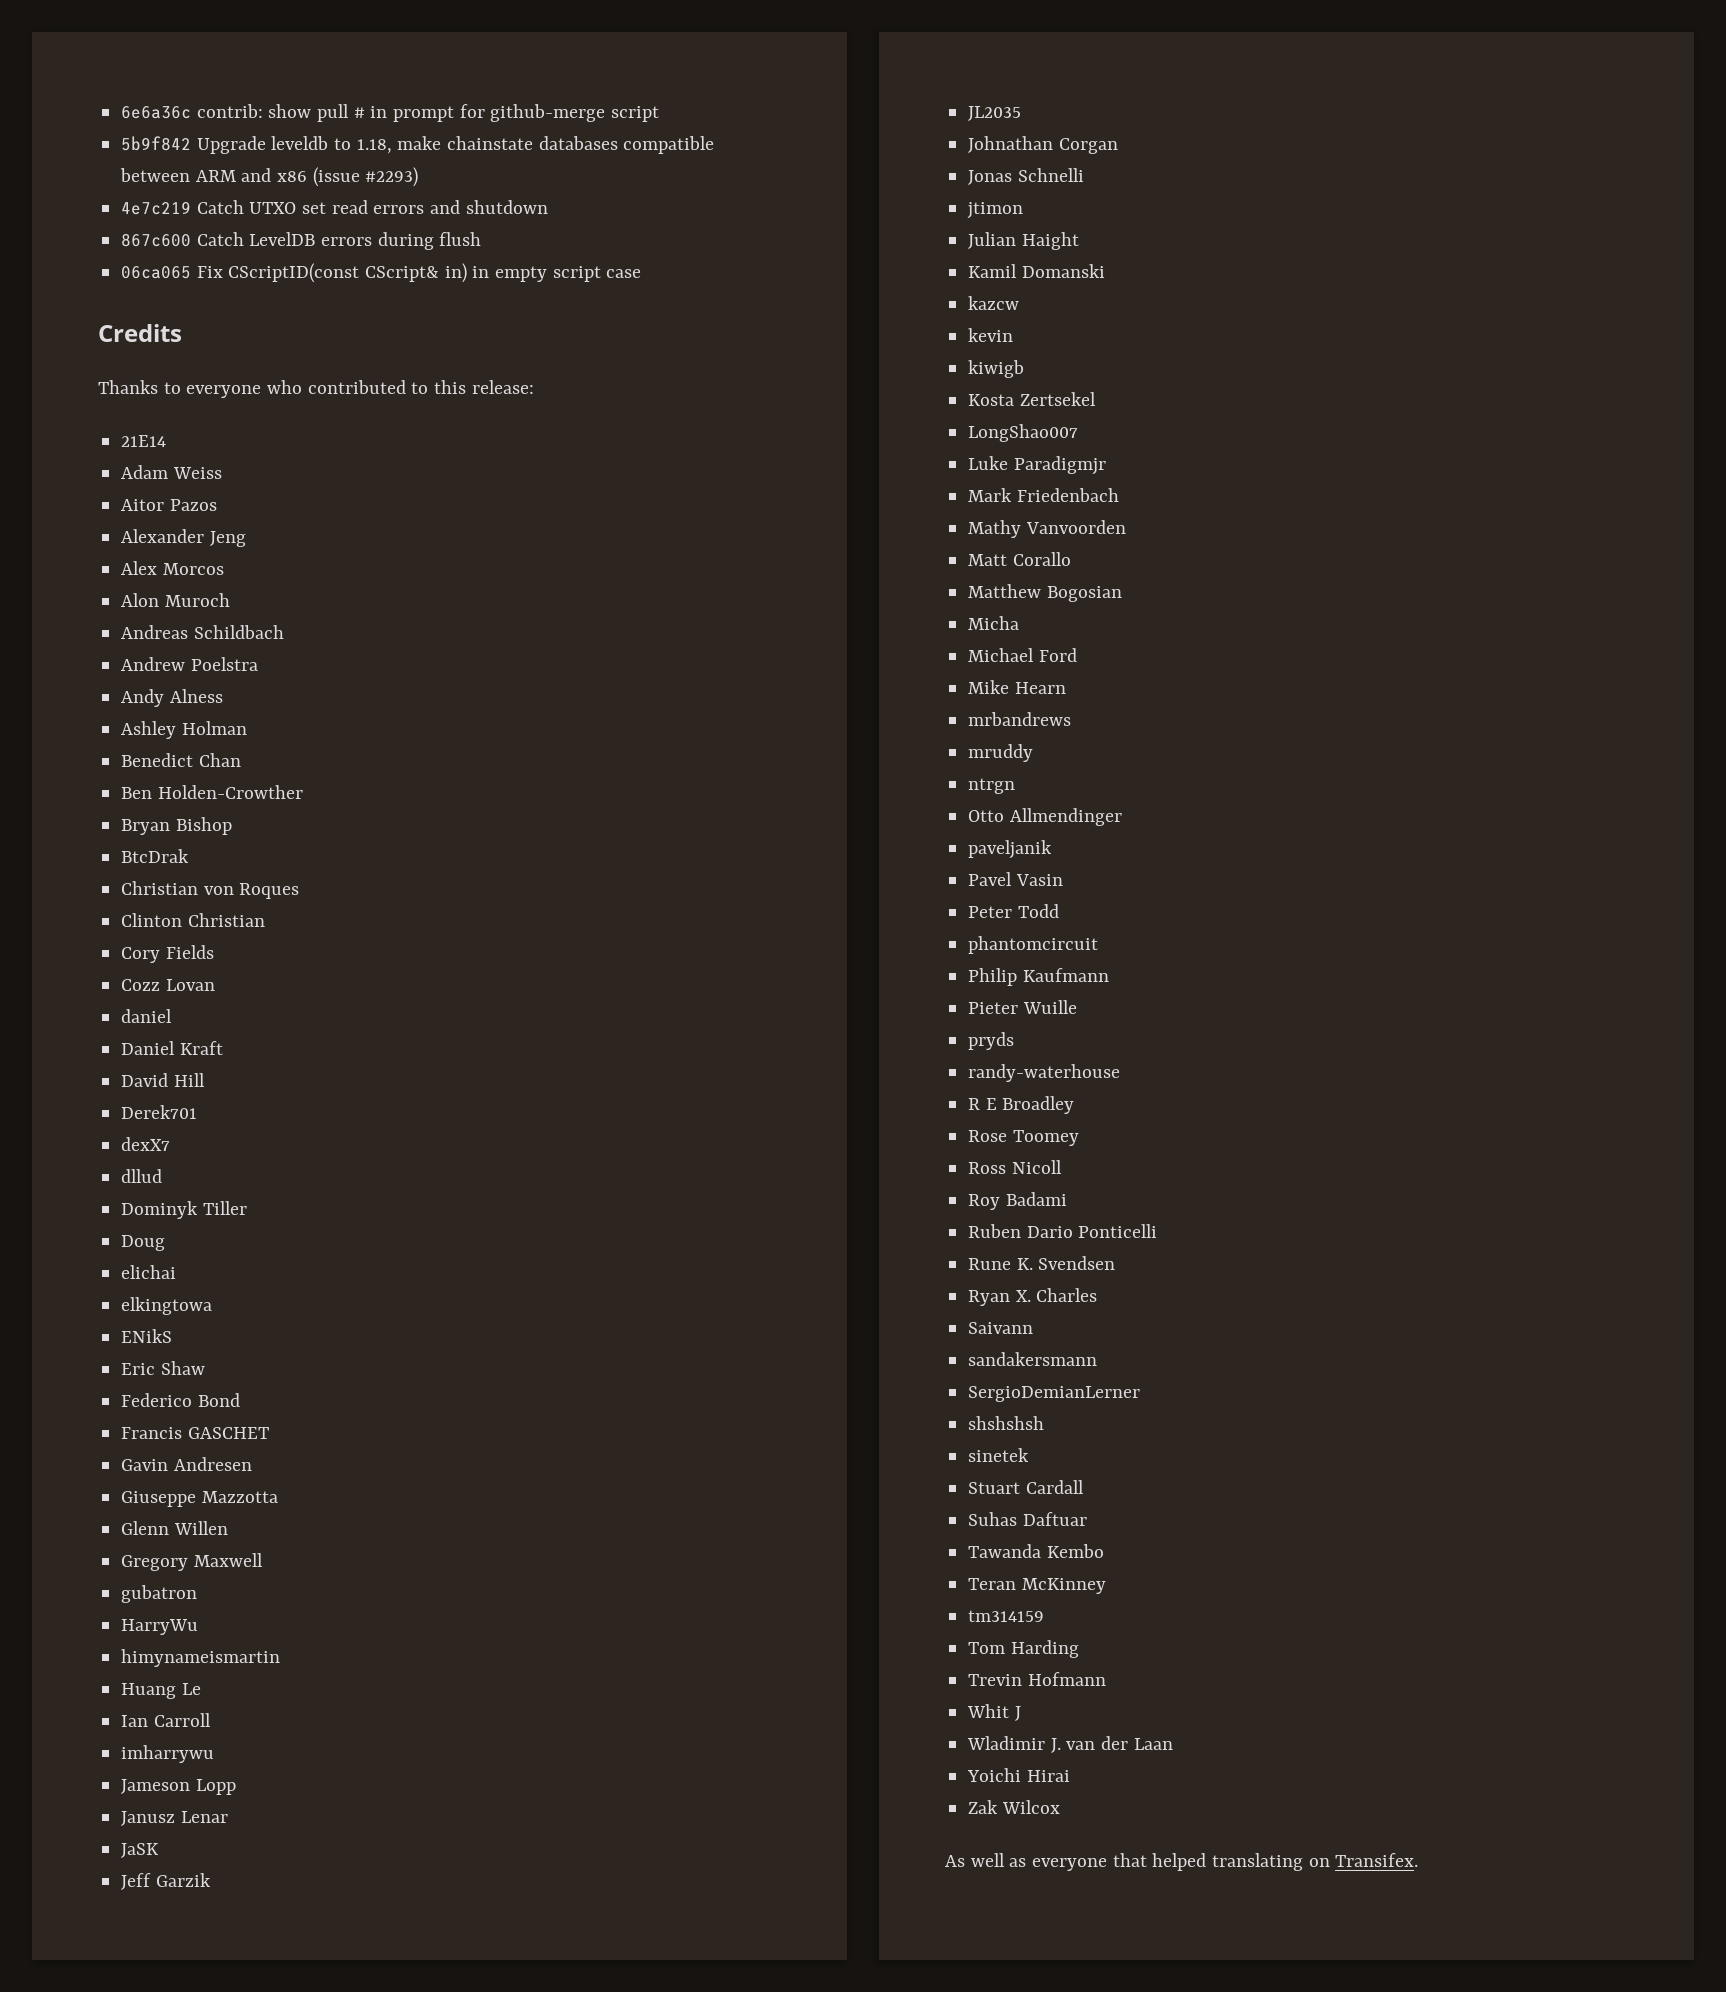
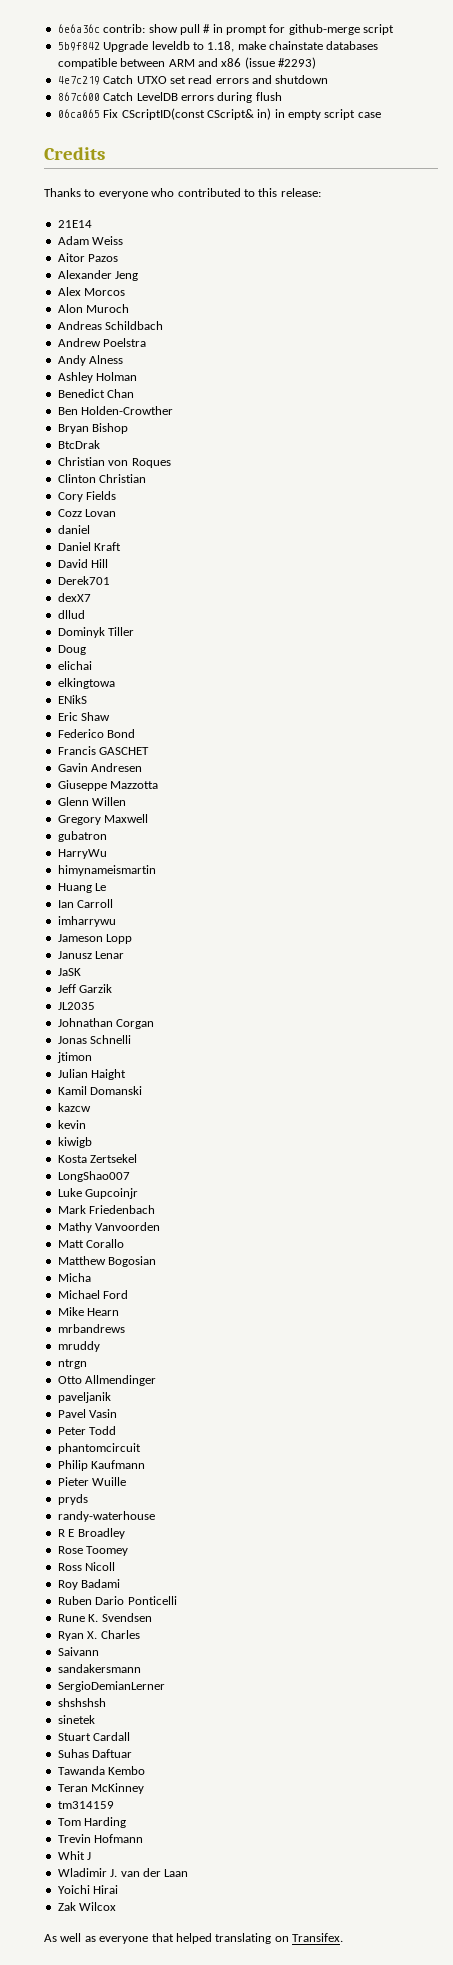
[1013,456,1106,475] Paradigmjr -> [85,1188,139,1199] Gupcoinjr

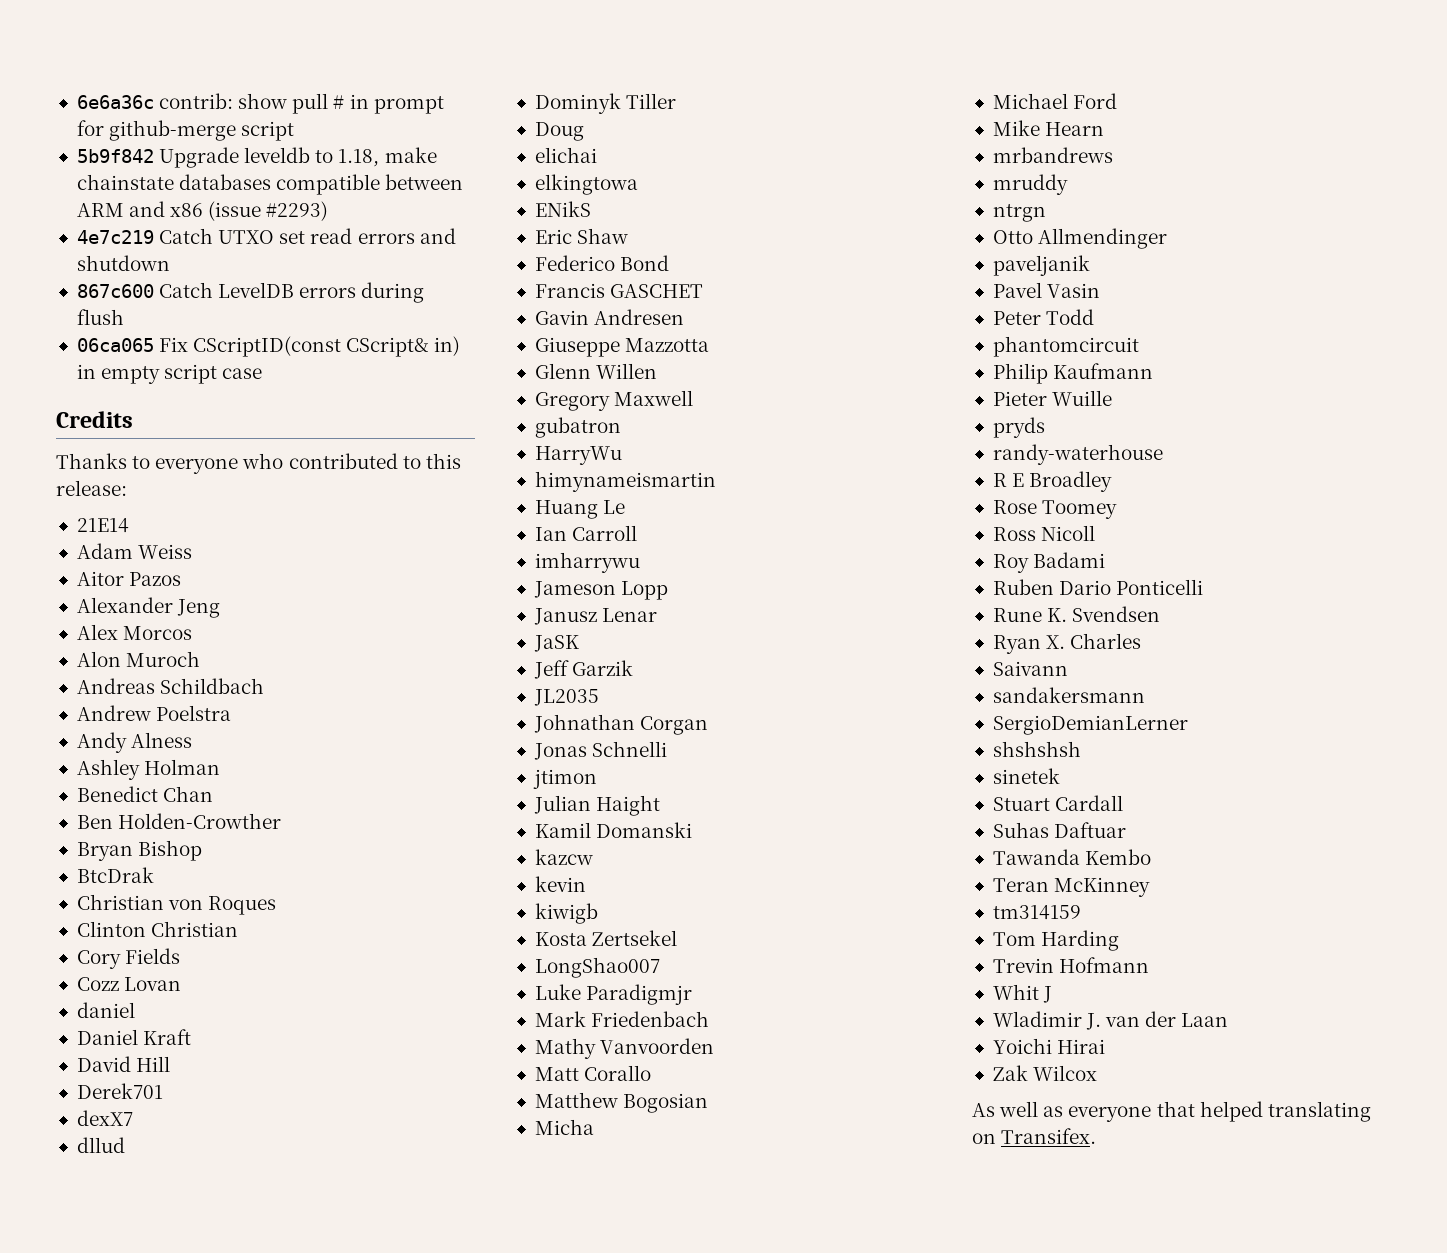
[85,1188,139,1199] Gupcoinjr -> [586,984,693,1005] Paradigmjr

